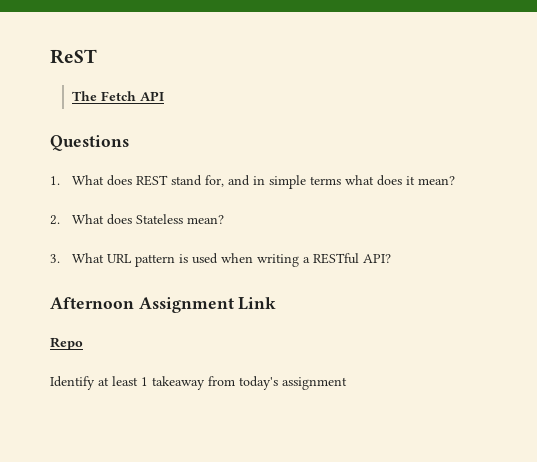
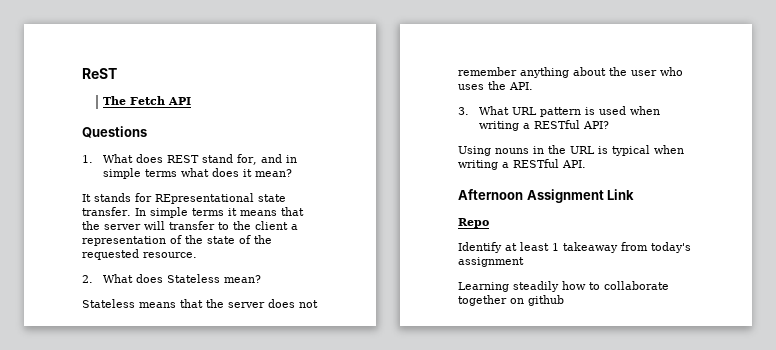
(455, 180) none -> [82,193,286,204] [82,207,304,218] [82,221,298,230] [82,235,272,246] [82,249,197,260] // It stands for REpresentational state transfer. In simple terms it means that the server will transfer to the client a representation of the state of the requested resource.
(224, 219) none -> [82,299,318,308] [458,67,683,78] [458,81,533,90] // Stateless means that the server does not remember anything about the user who uses the API.
(391, 258) none -> [458,145,684,156] [458,159,586,170] // Using nouns in the URL is typical when writing a RESTful API.
(347, 383) none -> [458,281,669,292] [458,295,564,306] // Learning steadily how to collaborate together on github

